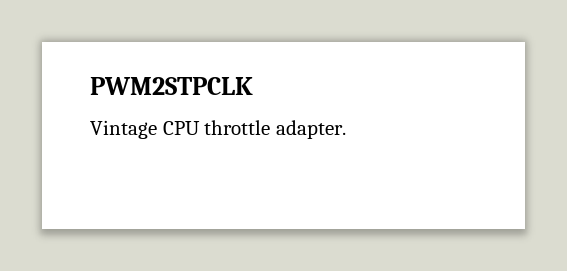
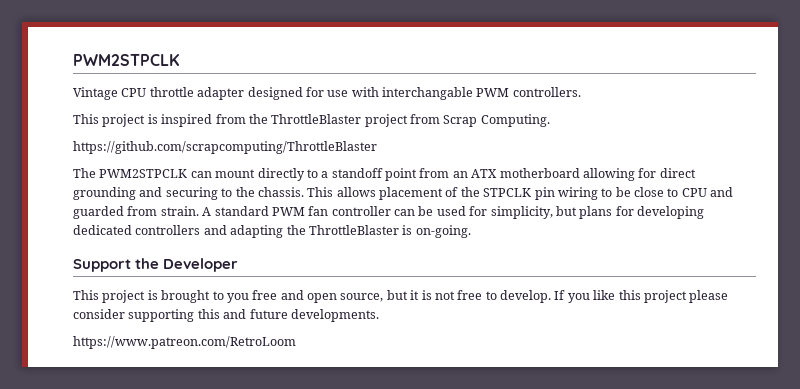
[275,120,346,139] adapter. -> [197,87,581,100] [73,114,550,127] [73,141,377,154] [73,168,696,181] [73,187,734,200] [73,206,704,219] [73,225,471,238] [73,258,239,272] [73,290,729,303] [73,309,379,322] [73,336,296,349] adapter designed for use with interchangable PWM controllers. // This project is inspired from the ThrottleBlaster project from Scrap Computing. // https://github.com/scrapcomputing/ThrottleBlaster // The PWM2STPCLK can mount directly to a standoff point from an ATX motherboard allowing for direct grounding and securing to the chassis. This allows placement of the STPCLK pin wiring to be close to CPU and guarded from strain. A standard PWM fan controller can be used for simplicity, but plans for developing dedicated controllers and adapting the ThrottleBlaster is on-going. // Support the Developer // This project is brought to you free and open source, but it is not free to develop. If you like this project please consider supporting this and future developments. // https://www.patreon.com/RetroLoom

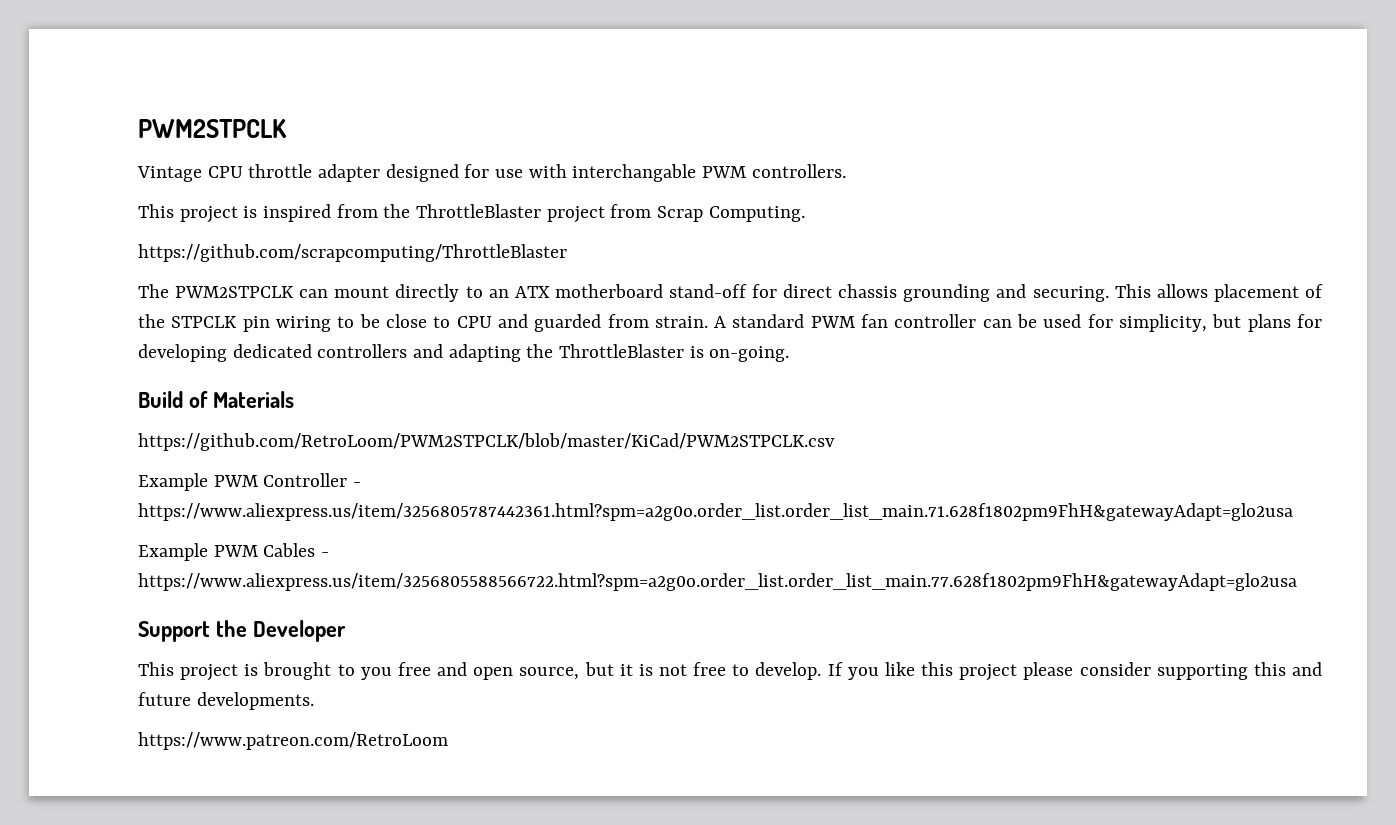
[321,168,450,181] a standoff point from -> (483, 292) none
[582,168,635,181] allowing -> [668,284,747,298] stand-off
(696, 173) none -> [838,284,898,298] chassis
[165,187,304,200] securing to the chassis. -> [1032,286,1109,302] securing.
(471, 231) none -> [138,391,294,408] [138,433,835,451] [138,473,362,491] [138,503,1293,521] [138,543,330,561] [138,573,1297,591] // Build of Materials // https://github.com/RetroLoom/PWM2STPCLK/blob/master/KiCad/PWM2STPCLK.csv // Example PWM Controller - https://www.aliexpress.us/item/3256805787442361.html?spm=a2g0o.order_list.order_list_main.71.628f1802pm9FhH&gatewayAdapt=glo2usa // Example PWM Cables - https://www.aliexpress.us/item/3256805588566722.html?spm=a2g0o.order_list.order_list_main.77.628f1802pm9FhH&gatewayAdapt=glo2usa

